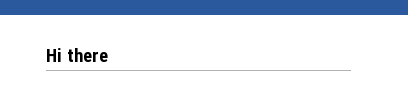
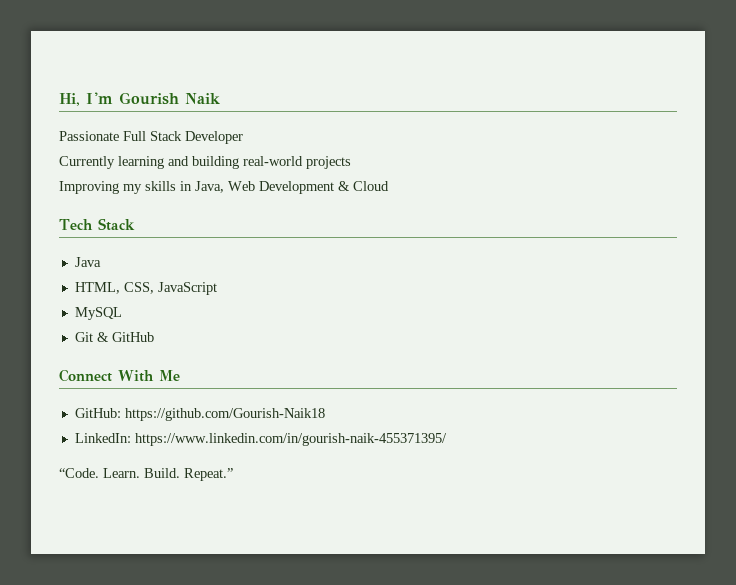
[46,48,108,62] Hi there -> [59,92,220,106] [59,131,243,144] [59,156,351,169] [59,181,389,194] [59,218,135,231] [74,257,101,267] [74,282,217,295] [74,307,122,320] [74,332,154,342] [59,369,180,382] [74,408,325,421] [74,433,447,446] [59,468,233,481] Hi, I'm Gourish Naik // Passionate Full Stack Developer // Currently learning and building real-world projects // Improving my skills in Java, Web Development & Cloud // Tech Stack // Java // HTML, CSS, JavaScript // MySQL // Git & GitHub // Connect With Me // GitHub: https://github.com/Gourish-Naik18 // LinkedIn: https://www.linkedin.com/in/gourish-naik-455371395/ // “Code. Learn. Build. Repeat.”

